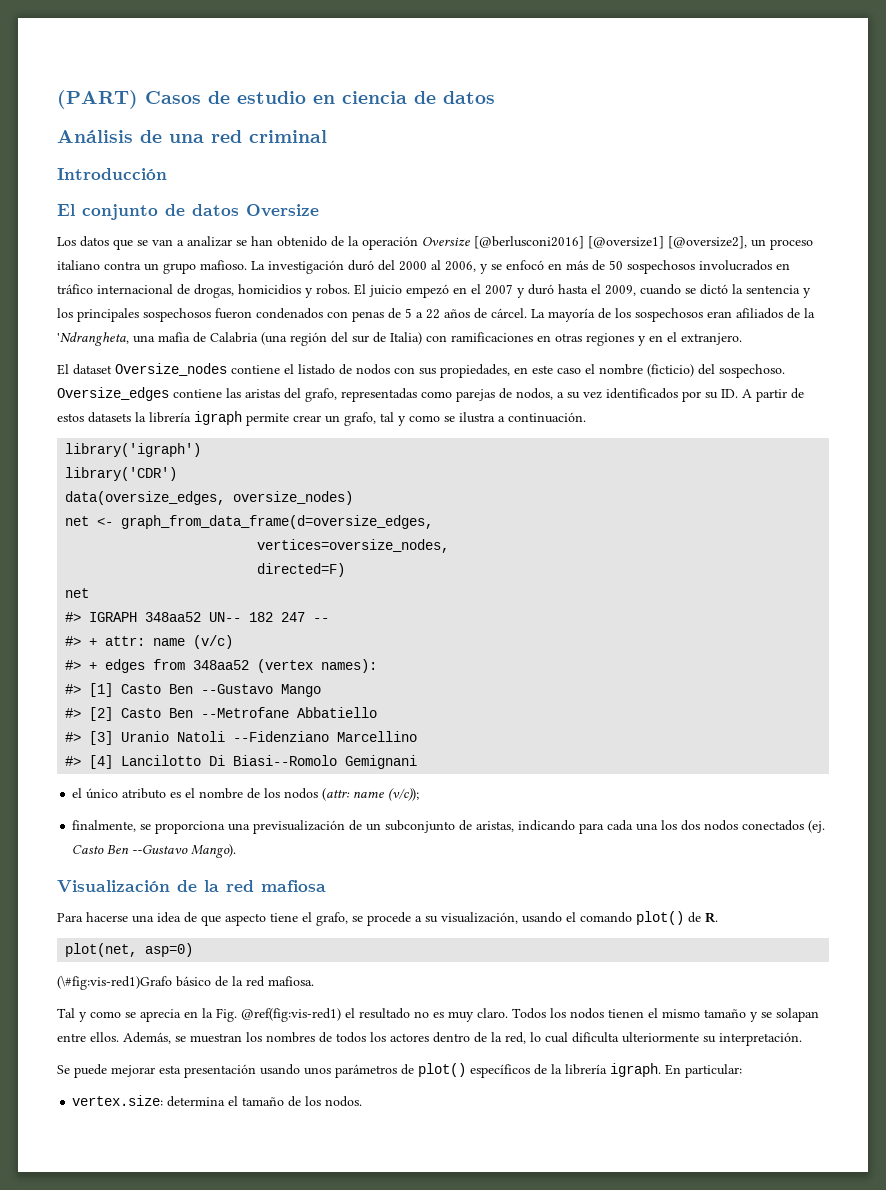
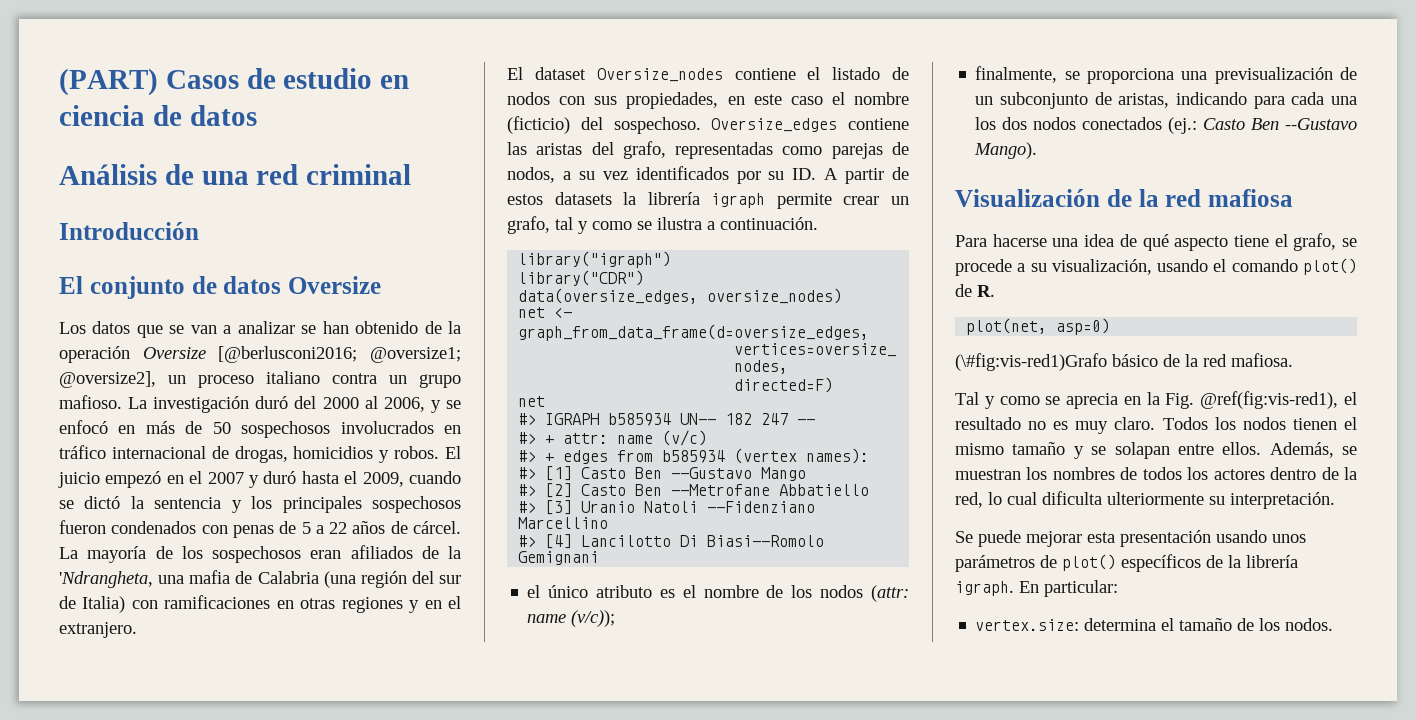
[474,236,747,249] [@berlusconi2016] [@oversize1] [@oversize2], -> [218,346,462,363] [59,371,156,388] [@berlusconi2016; @oversize1; @oversize2],
[65,443,202,457] [65,467,178,481] library('igraph') // library('CDR') -> [518,251,672,268] [518,270,645,286] library("igraph") // library("CDR")
[145,612,202,622] 348aa52 -> [608,413,672,426] b585934
[193,660,250,670] 348aa52 -> [662,450,726,463] b585934
[808,820,826,833] (ej. -> [1168,117,1198,134] (ej.:
[201,915,221,926] que -> [1142,234,1169,251] qué
[241,1008,341,1022] @ref(fig:vis-red1) -> [1200,391,1339,409] @ref(fig:vis-red1),

